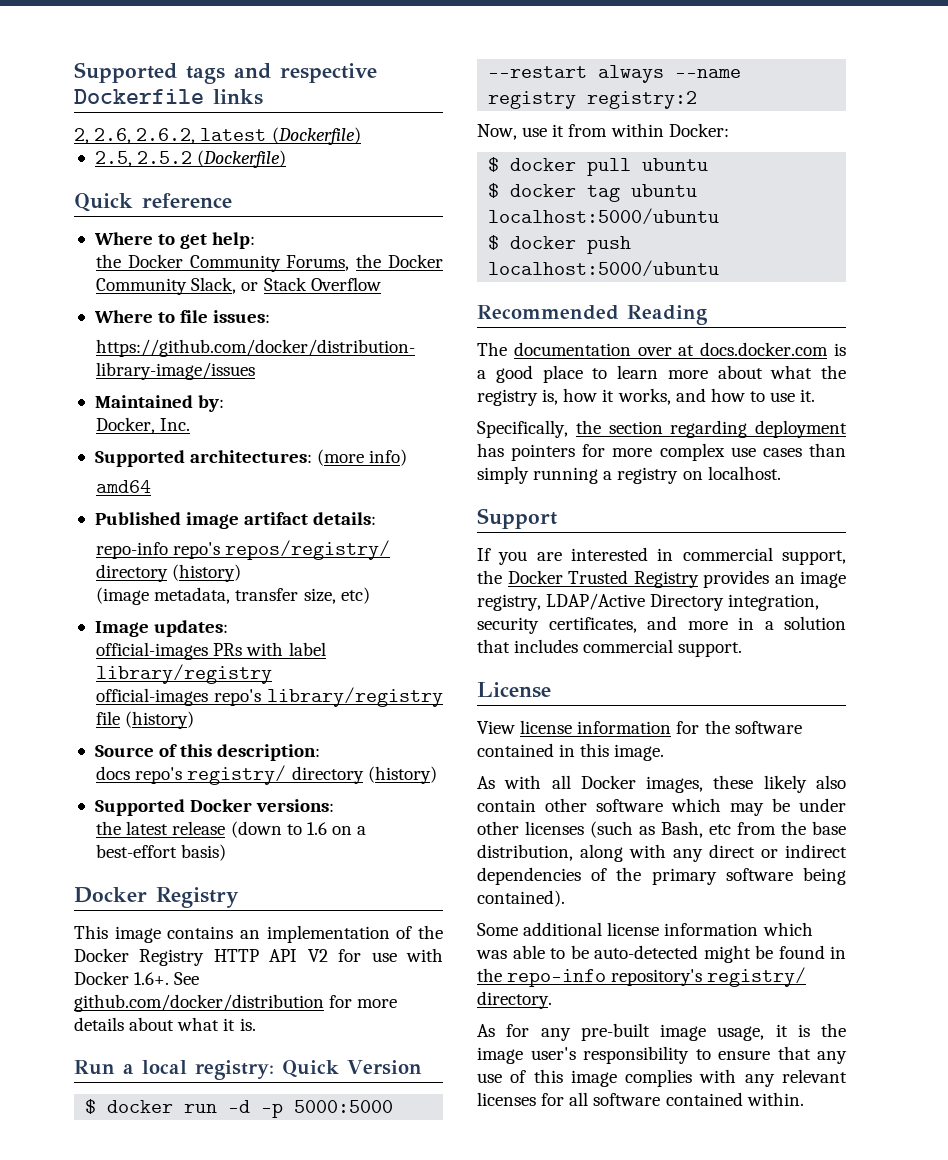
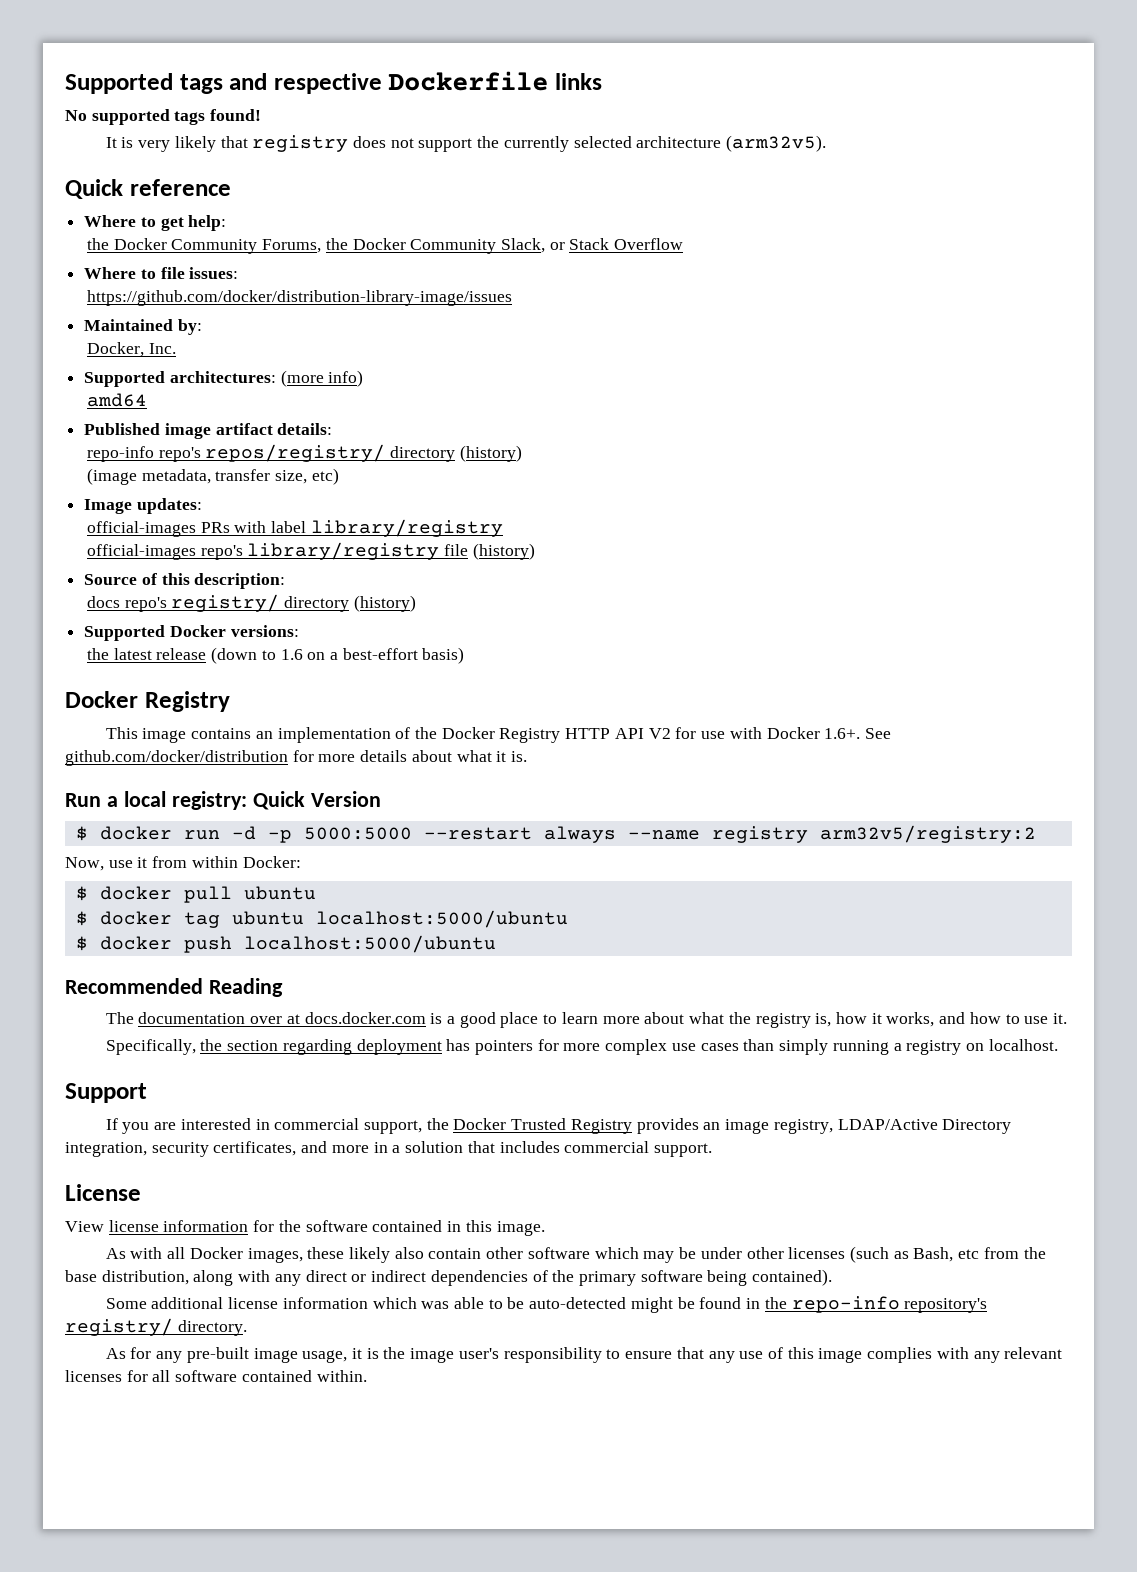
[74,127,361,145] [94,150,287,168] 2, 2.6, 2.6.2, latest (Dockerfile) // 2.5, 2.5.2 (Dockerfile) -> [65,109,262,125] [105,135,827,152] No supported tags found! // It is very likely that registry does not support the currently selected architecture (arm32v5).
[587,91,698,109] registry:2 -> [819,825,1036,843] arm32v5/registry:2

